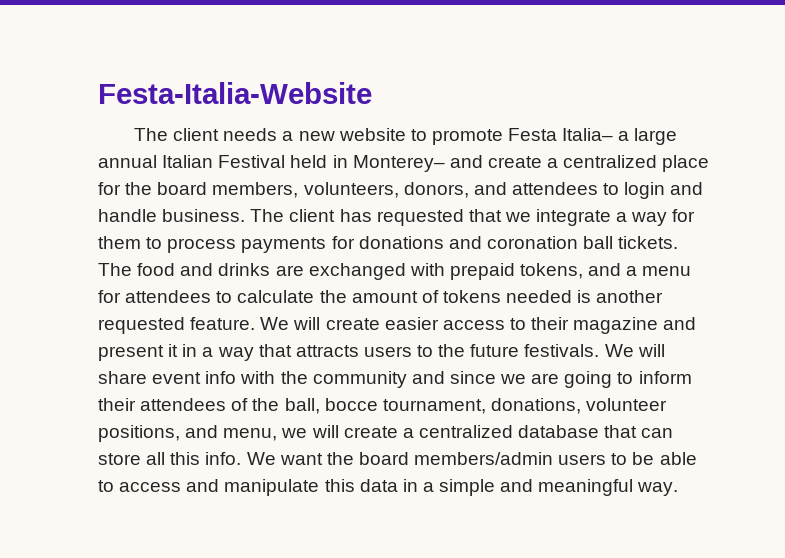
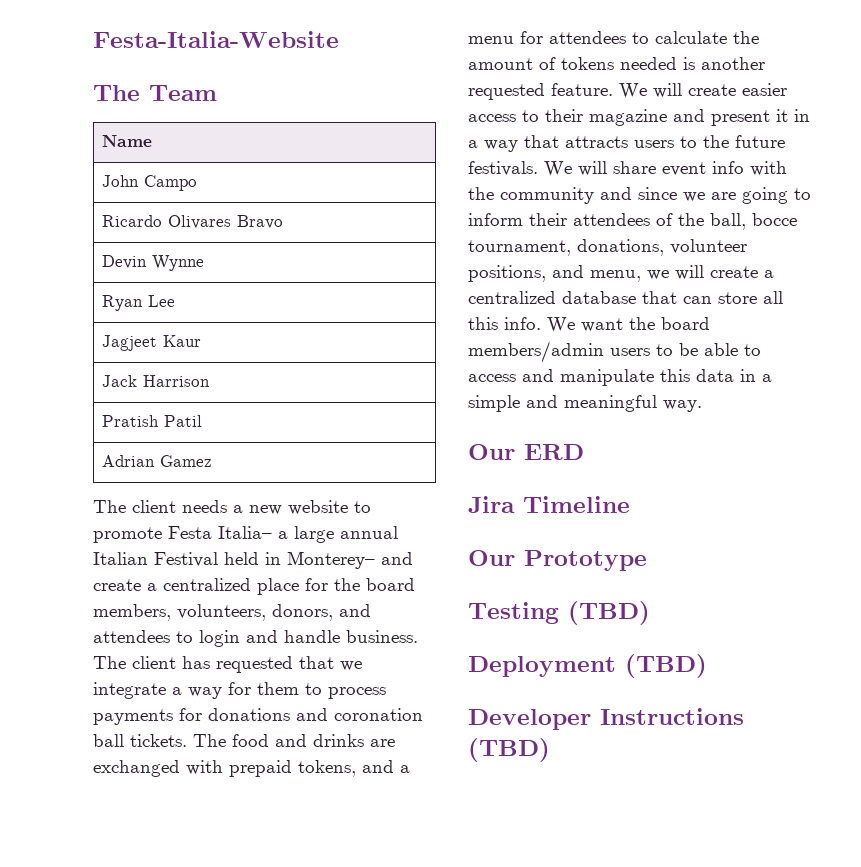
(372, 93) none -> [93,85,217,101] [101,135,152,147] [101,175,197,191] [101,215,283,229] [101,255,204,271] [101,295,175,311] [101,335,201,351] [101,375,210,387] [101,415,202,427] [101,455,212,467] // The Team // Name // John Campo // Ricardo Olivares Bravo // Devin Wynne // Ryan Lee // Jagjeet Kaur // Jack Harrison // Pratish Patil // Adrian Gamez
(679, 489) none -> [468,444,584,460] [468,496,630,513] [468,550,647,571] [468,601,650,625] [468,654,707,678] [468,708,744,730] [468,738,550,762] // Our ERD // Jira Timeline // Our Prototype // Testing (TBD) // Deployment (TBD) // Developer Instructions (TBD)

